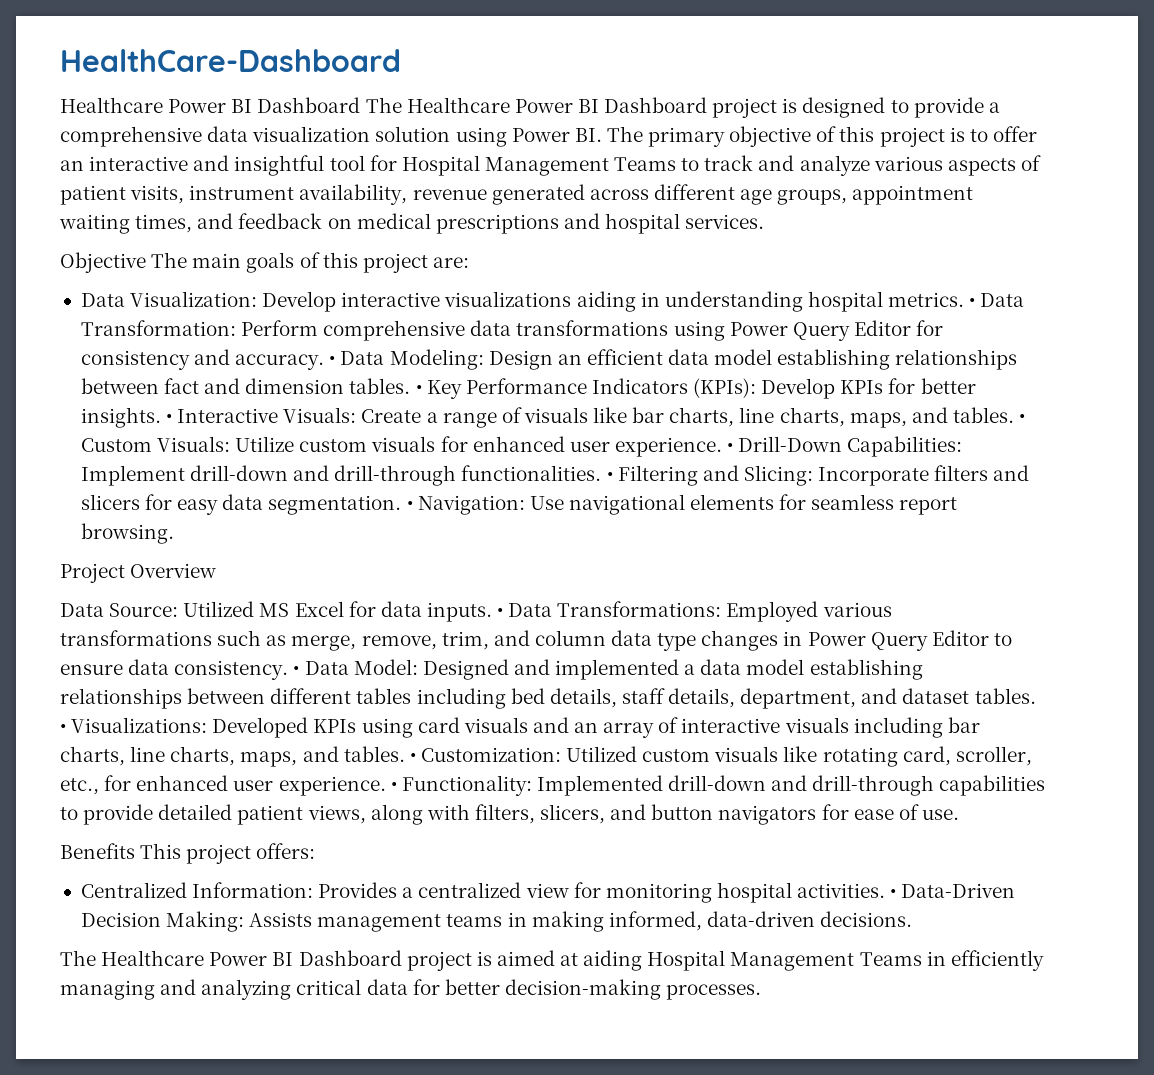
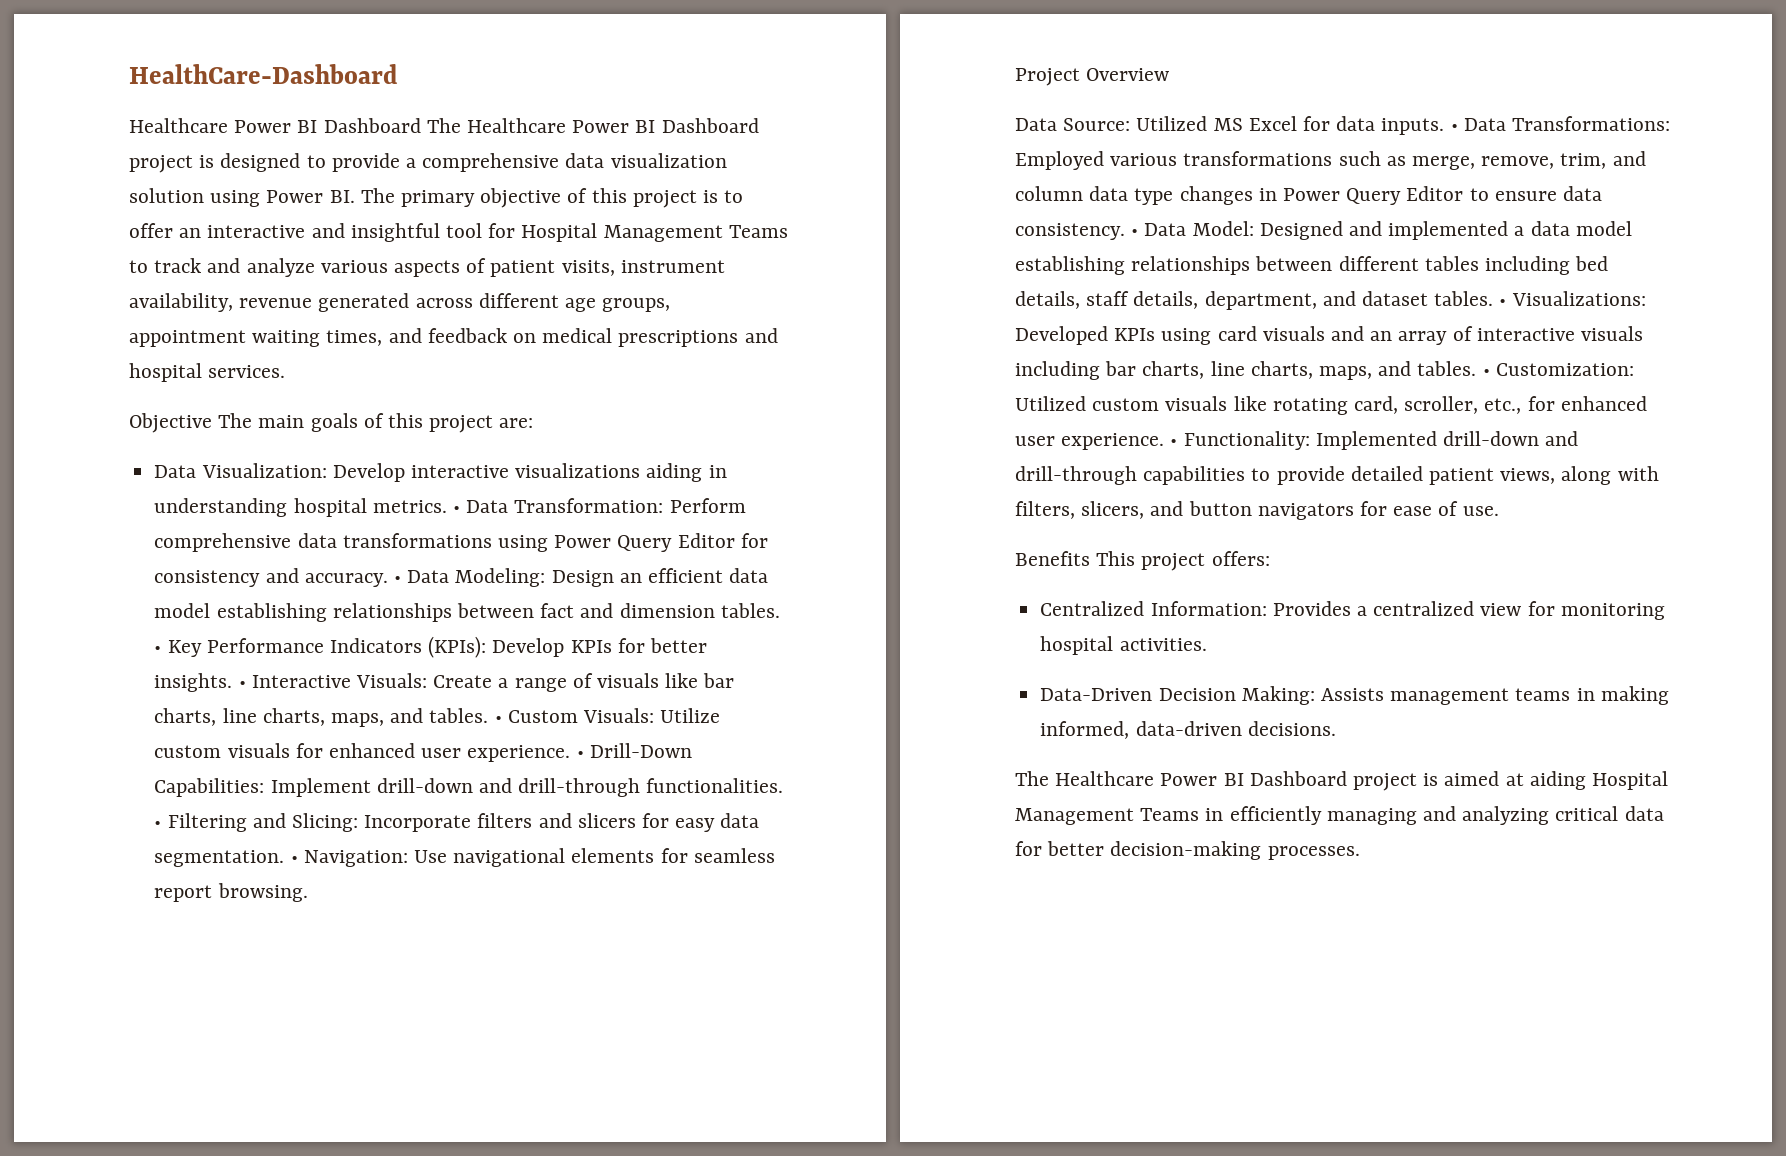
[890,889,897,898] • -> (1207, 644) //

